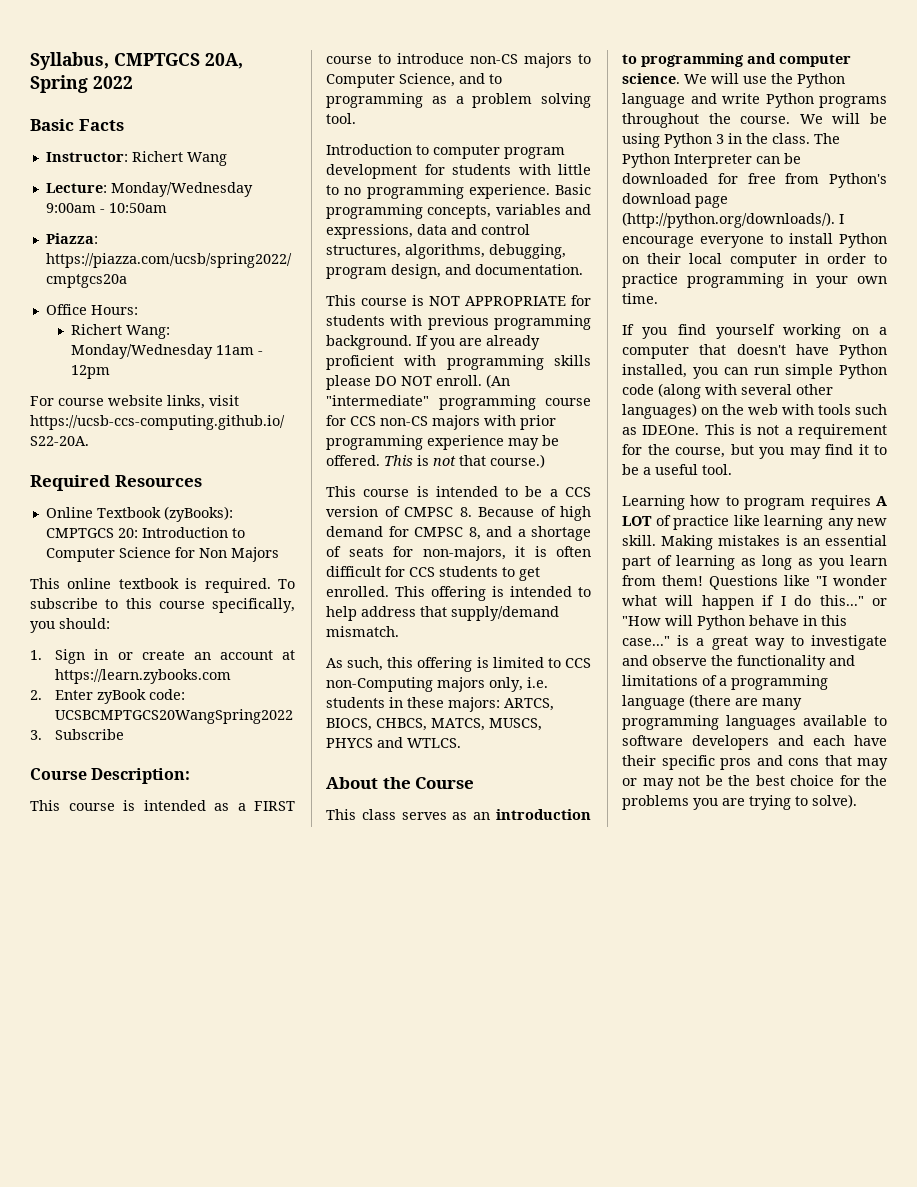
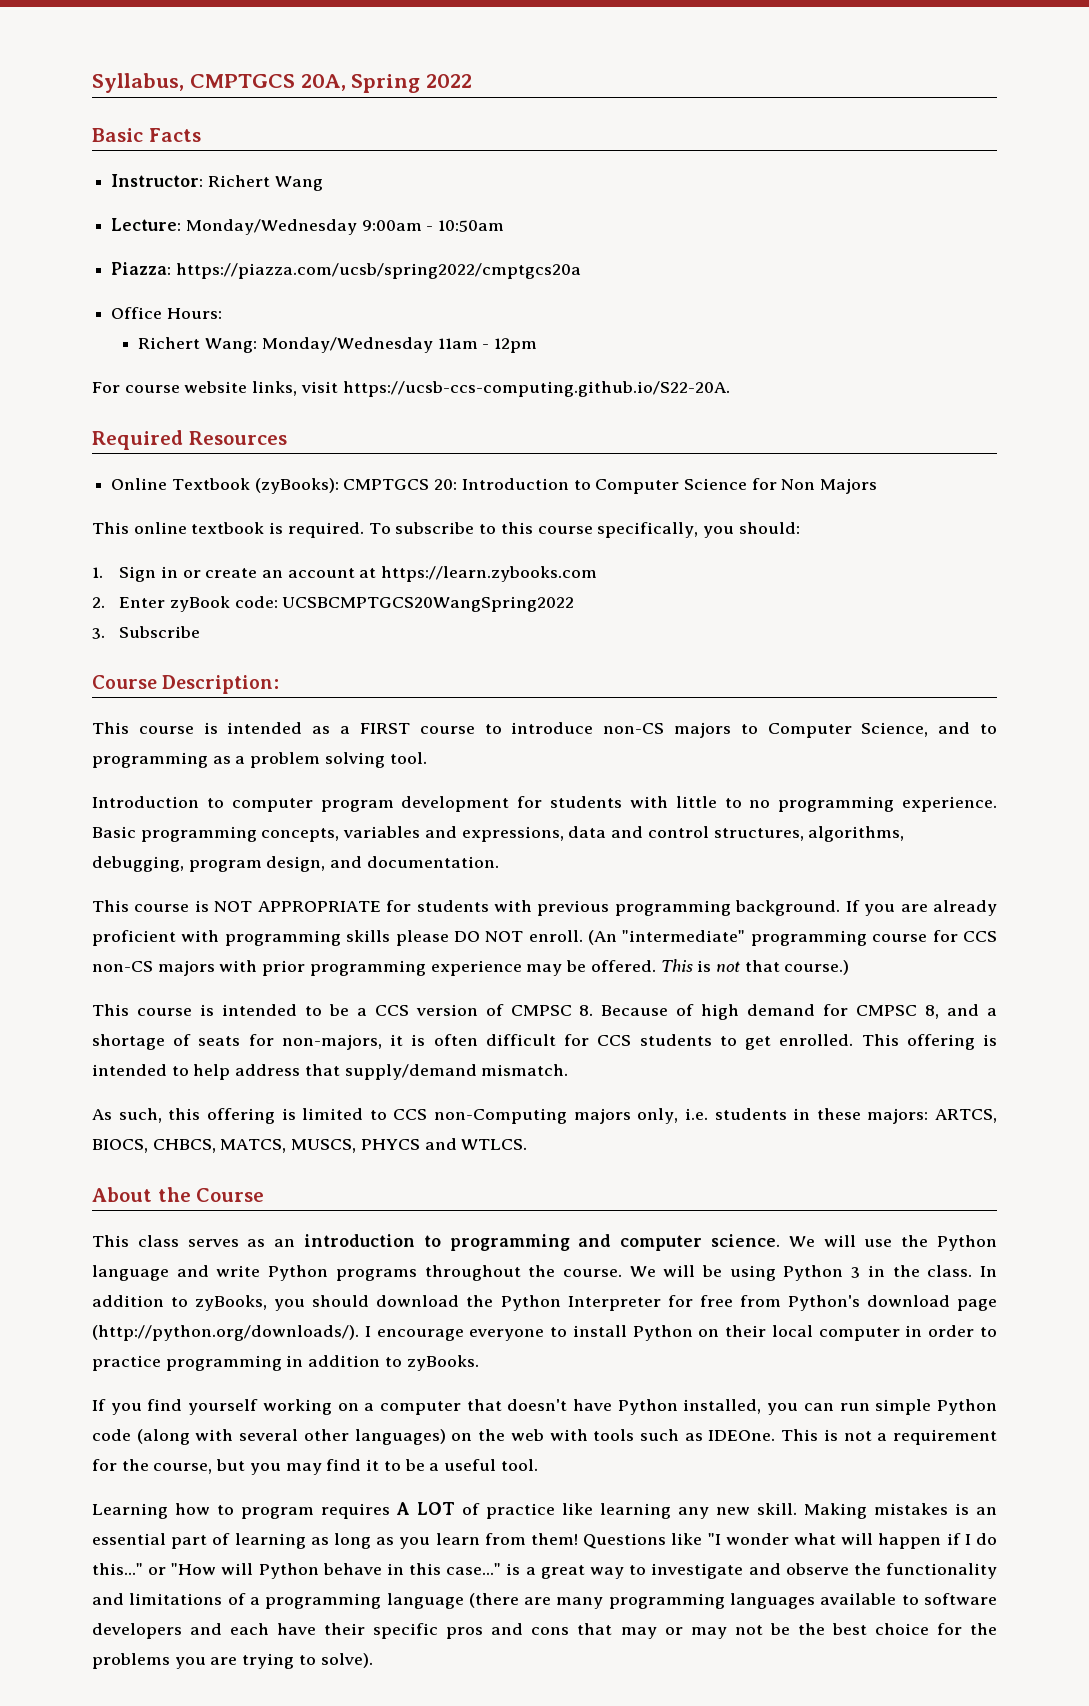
[814,133,840,144] [622,153,801,168] [622,173,708,184] The Python Interpreter can be downloaded -> [980,1266,998,1277] [92,1295,661,1311] In addition to zyBooks, you should download the Python Interpreter
[816,276,887,288] [622,293,658,304] your own time. -> [308,1355,479,1371] addition to zyBooks.

